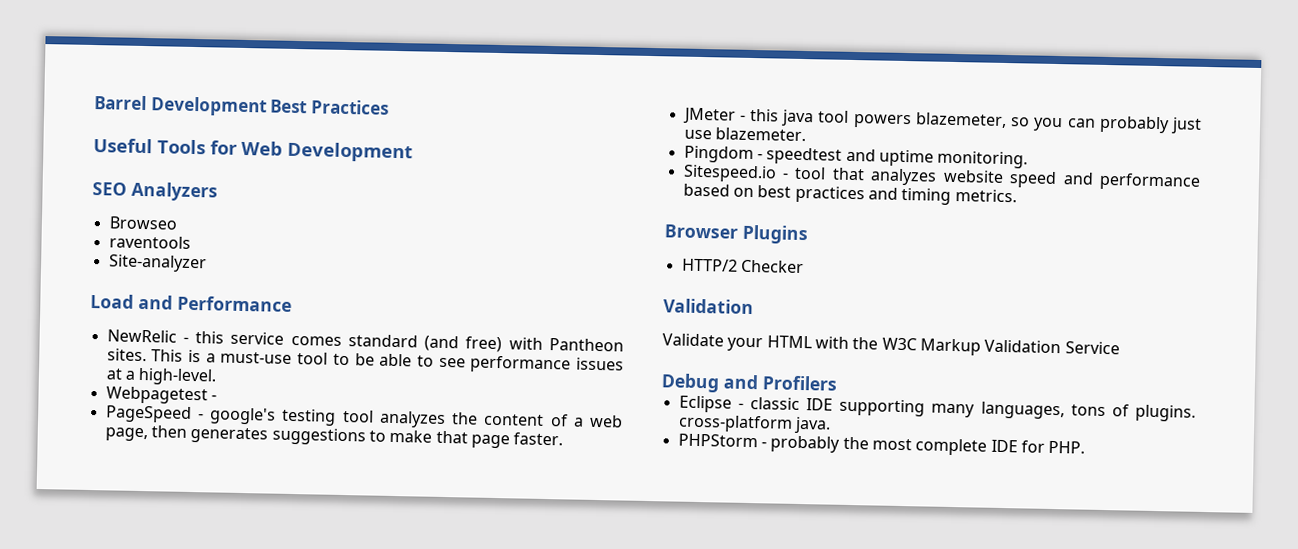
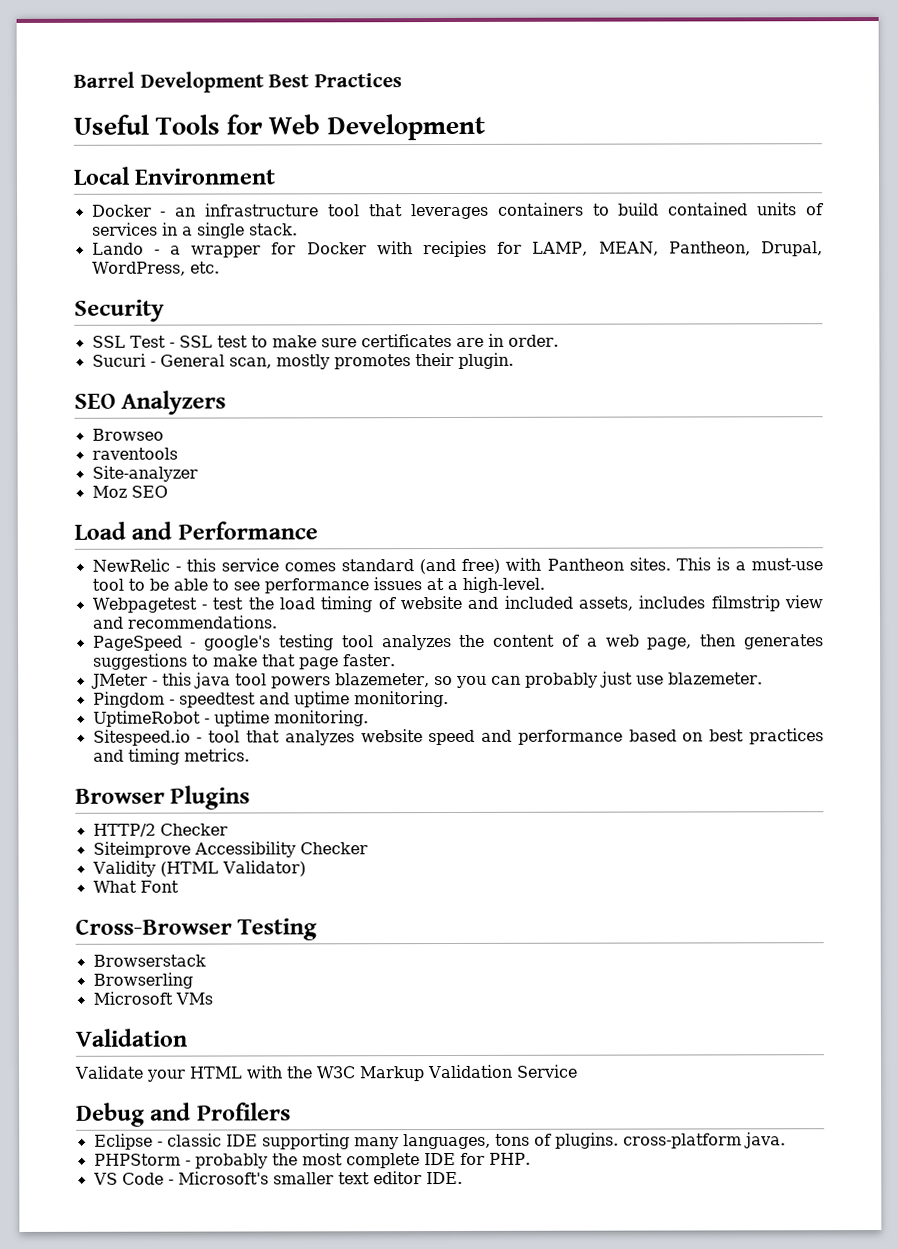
(413, 152) none -> [73,166,277,185] [91,202,824,220] [91,222,298,239] [91,240,823,258] [91,261,220,276] [74,299,165,322] [91,333,559,348] [91,352,514,370] // Local Environment // Docker - an infrastructure tool that leverages containers to build contained units of services in a single stack. // Lando - a wrapper for Docker with recipies for LAMP, MEAN, Pantheon, Drupal, WordPress, etc. // Security // SSL Test - SSL test to make sure certificates are in order. // Sucuri - General scan, mostly promotes their plugin.
(207, 263) none -> [91,485,168,498] // Moz SEO
(217, 397) none -> [212,595,823,613] [91,615,278,629] test the load timing of website and included assets, includes filmstrip view and recommendations.
(1029, 159) none -> [92,710,369,727] // UptimeRobot - uptime monitoring.
(804, 266) none -> [92,841,368,858] [91,860,306,877] [92,880,179,893] [75,918,318,941] [92,954,206,967] [92,972,193,989] [92,991,213,1005] // Siteimprove Accessibility Checker // Validity (HTML Validator) // What Font // Cross-Browser Testing // Browserstack // Browserling // Microsoft VMs
(1086, 447) none -> [92,1171,463,1185] // VS Code - Microsoft's smaller text editor IDE.

